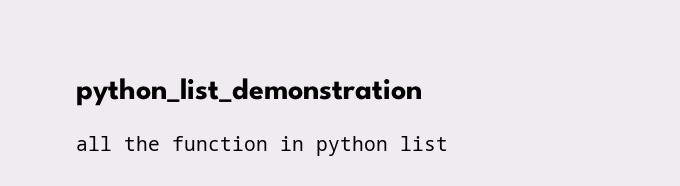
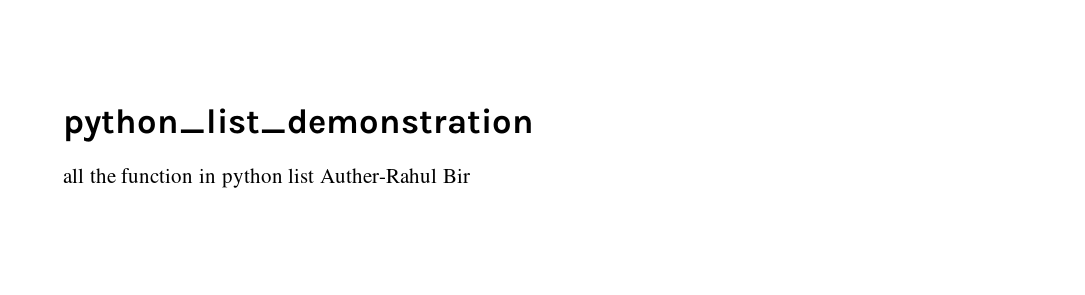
(448, 143) none -> [320,168,471,183] Auther-Rahul Bir

